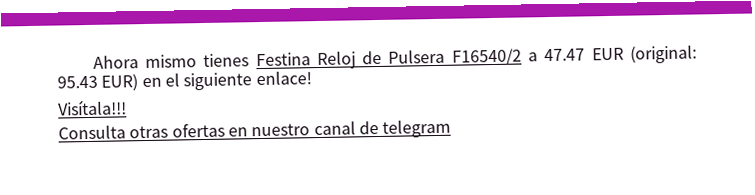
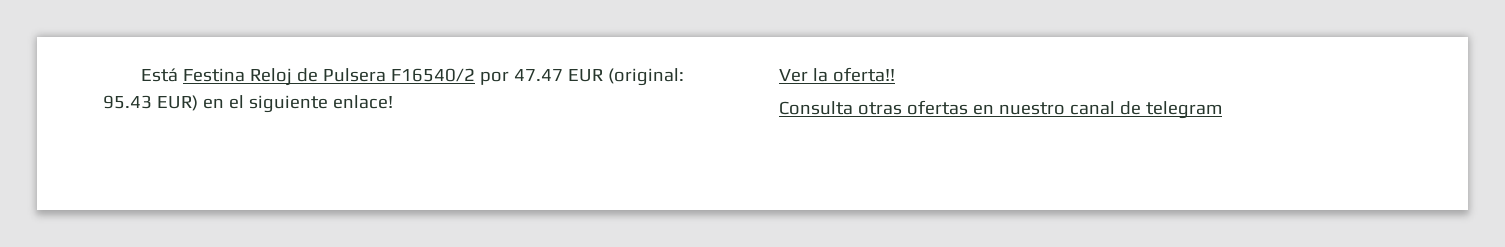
[92,53,250,69] Ahora mismo tienes -> [140,68,178,82] Está
[528,52,539,62] a -> [479,71,509,85] por
[58,99,127,116] Visítala!!! -> [779,67,895,82] Ver la oferta!!

